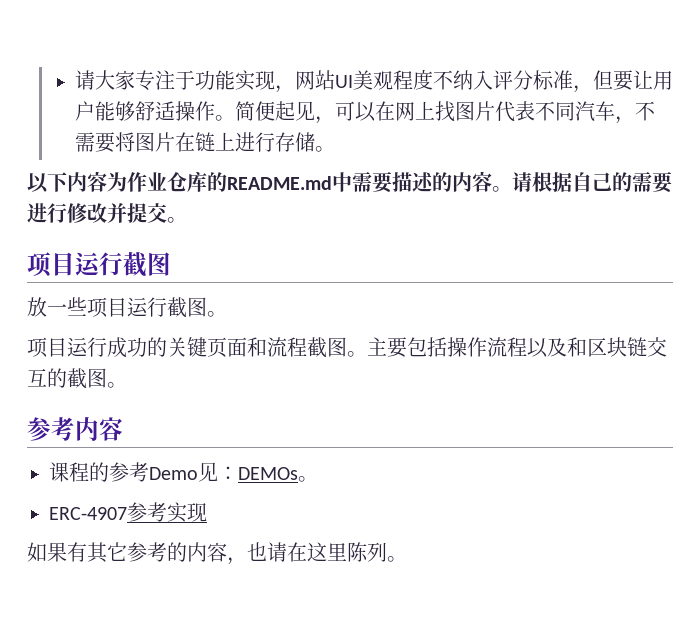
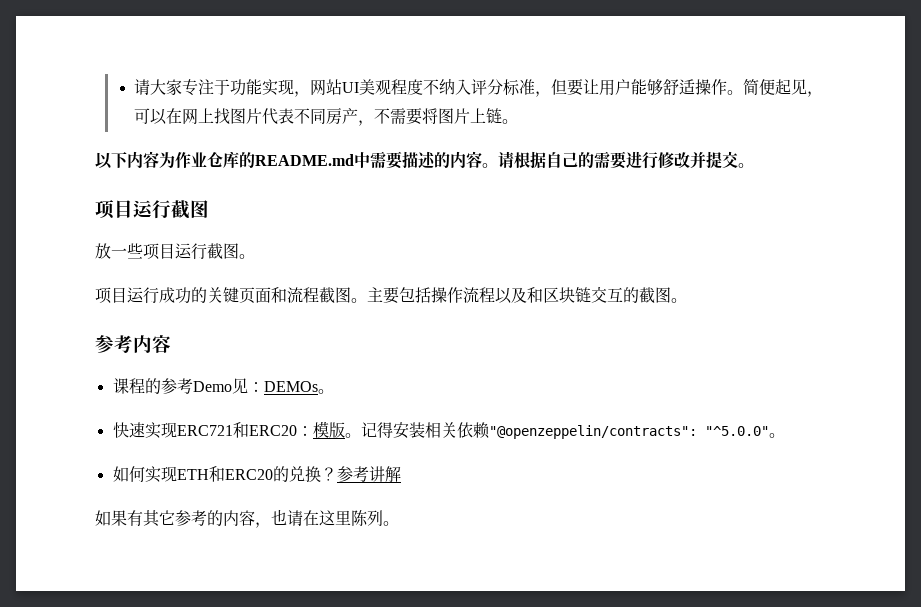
[574,101,615,121] 汽车 -> [325,108,358,125] 房产
[174,132,315,152] 在链上进行存储 -> [469,108,502,124] 上链
[49,502,207,523] ERC-4907参考实现 -> [112,421,785,439] [112,466,401,483] 快速实现ERC721和ERC20：模版。记得安装相关依赖"@openzeppelin/contracts": "^5.0.0"。 // 如何实现ETH和ERC20的兑换？参考讲解

